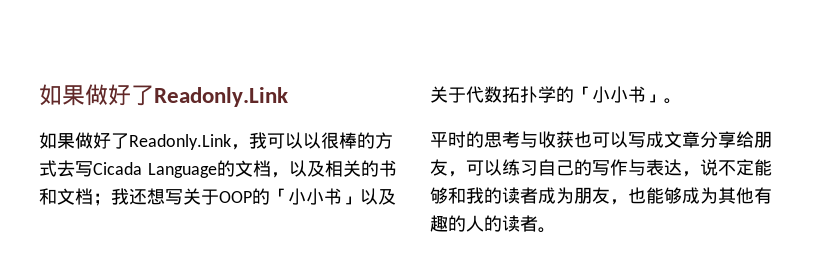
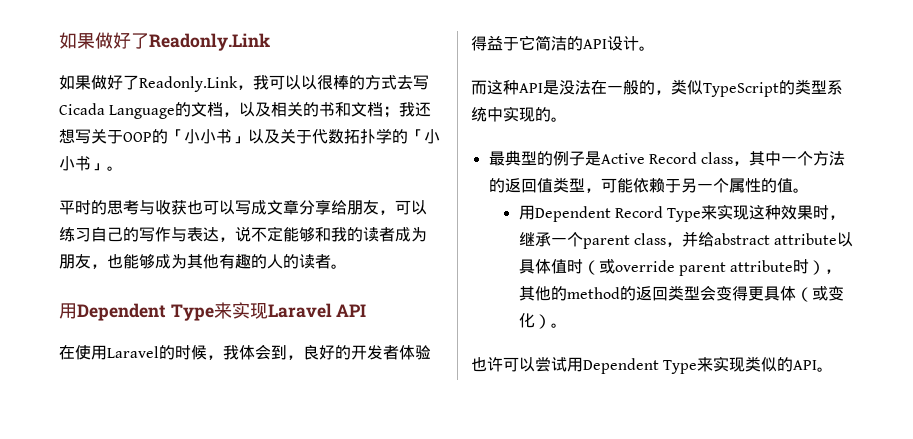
(556, 230) none -> [59,302,367,321] [59,344,431,360] [471,35,655,51] [471,79,843,97] [471,106,567,122] [488,150,846,166] [488,177,809,193] [518,204,846,222] [518,231,854,249] [518,259,842,276] [518,285,844,302] [518,313,567,329] [471,356,834,374] // 用Dependent Type来实现Laravel API // 在使用Laravel的时候，我体会到，良好的开发者体验得益于它简洁的API设计。 // 而这种API是没法在一般的，类似TypeScript的类型系统中实现的。 // 最典型的例子是Active Record class，其中一个方法的返回值类型，可能依赖于另一个属性的值。 // 用Dependent Record Type来实现这种效果时，继承一个parent class，并给abstract attribute以具体值时（或override parent attribute时），其他的method的返回类型会变得更具体（或变化）。 // 也许可以尝试用Dependent Type来实现类似的API。

